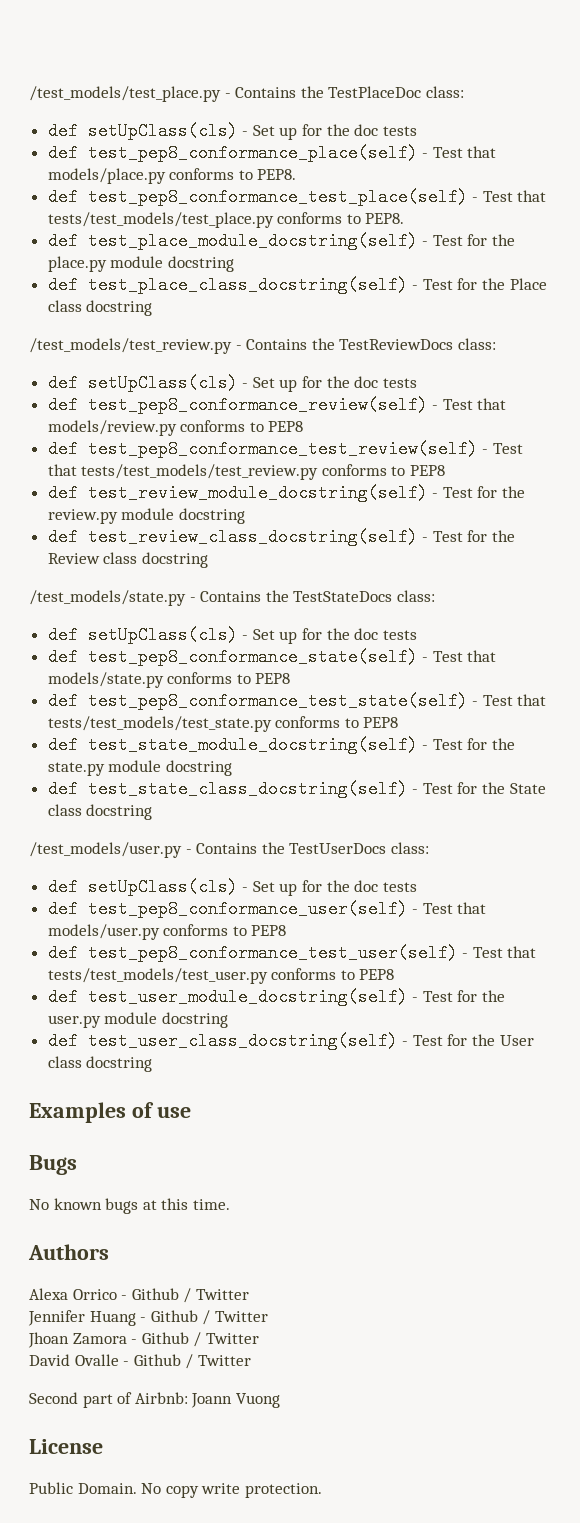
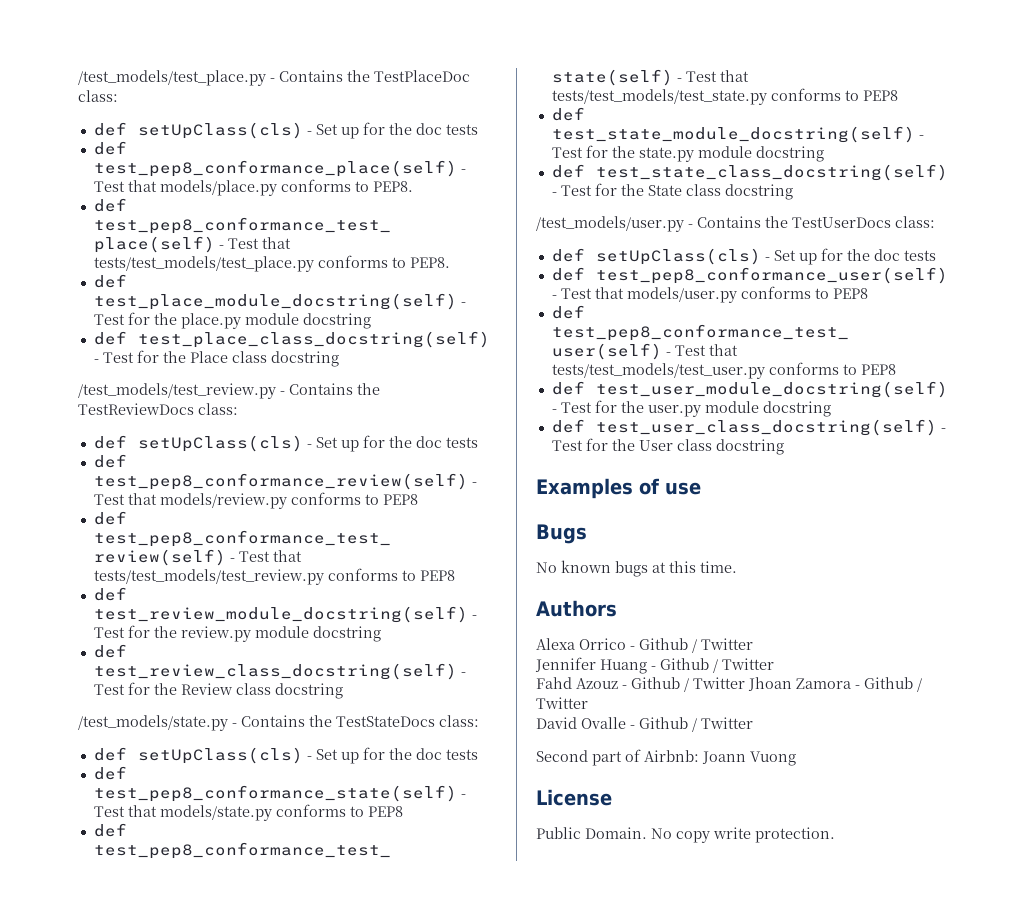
(268, 1316) none -> [536,677,745,692] Fahd Azouz - Github / Twitter

